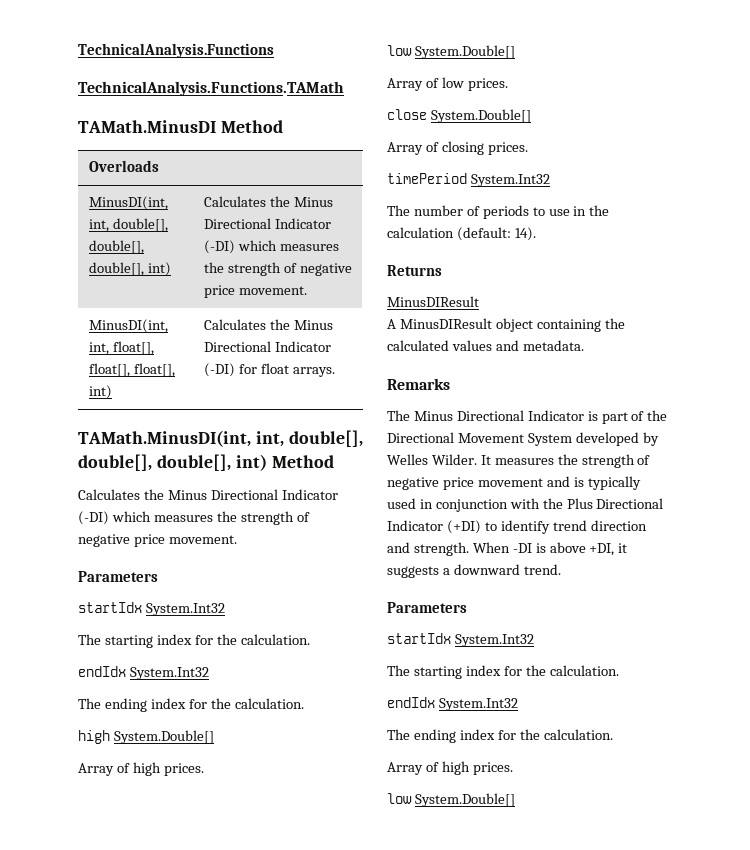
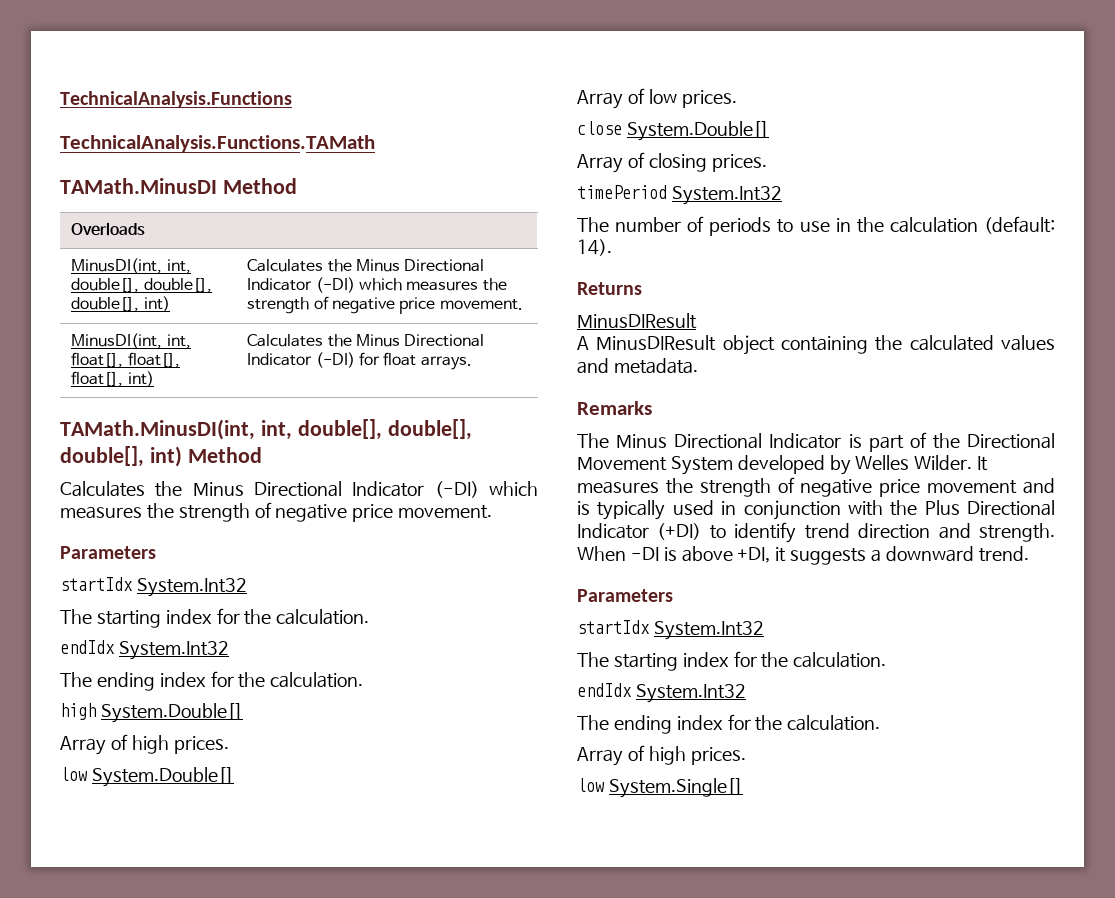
[414,793,515,807] System.Double[] -> [608,778,743,798] System.Single[]

